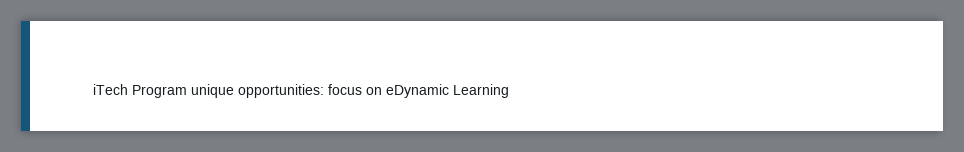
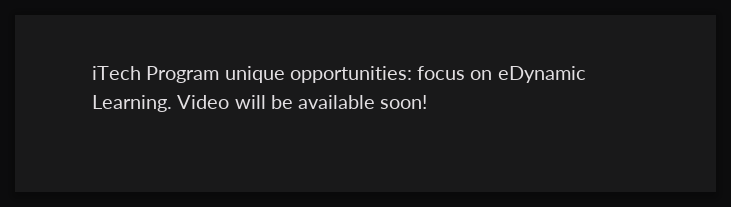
[453,84,509,98] Learning -> [92,95,428,112] Learning. Video will be available soon!

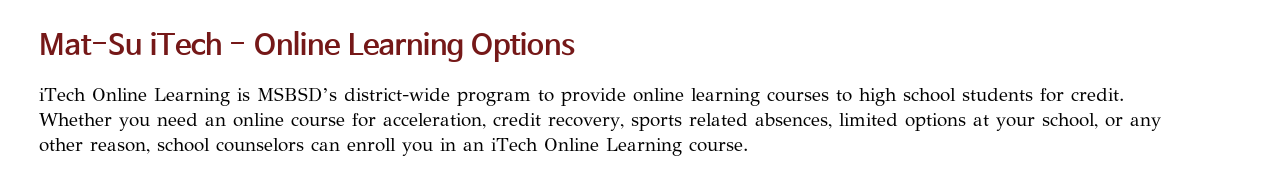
[92,66,586,83] [92,95,428,112] iTech Program unique opportunities: focus on eDynamic Learning. Video will be available soon! -> [39,30,576,62] [39,87,1124,106] [39,113,1161,131] [39,138,748,156] Mat-Su iTech - Online Learning Options // iTech Online Learning is MSBSD’s district-wide program to provide online learning courses to high school students for credit. Whether you need an online course for acceleration, credit recovery, sports related absences, limited options at your school, or any other reason, school counselors can enroll you in an iTech Online Learning course.

